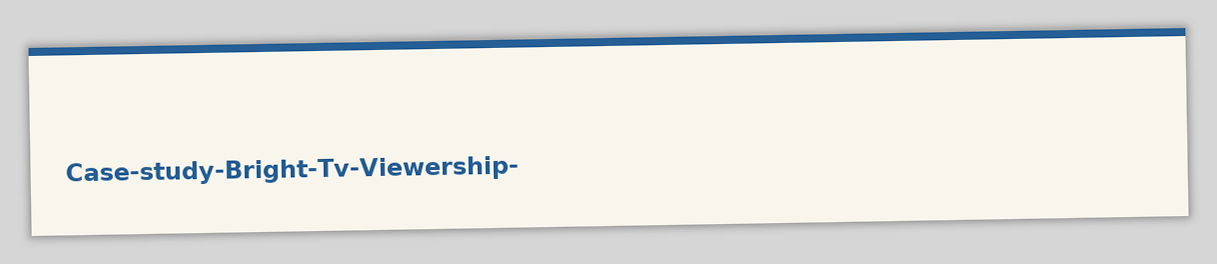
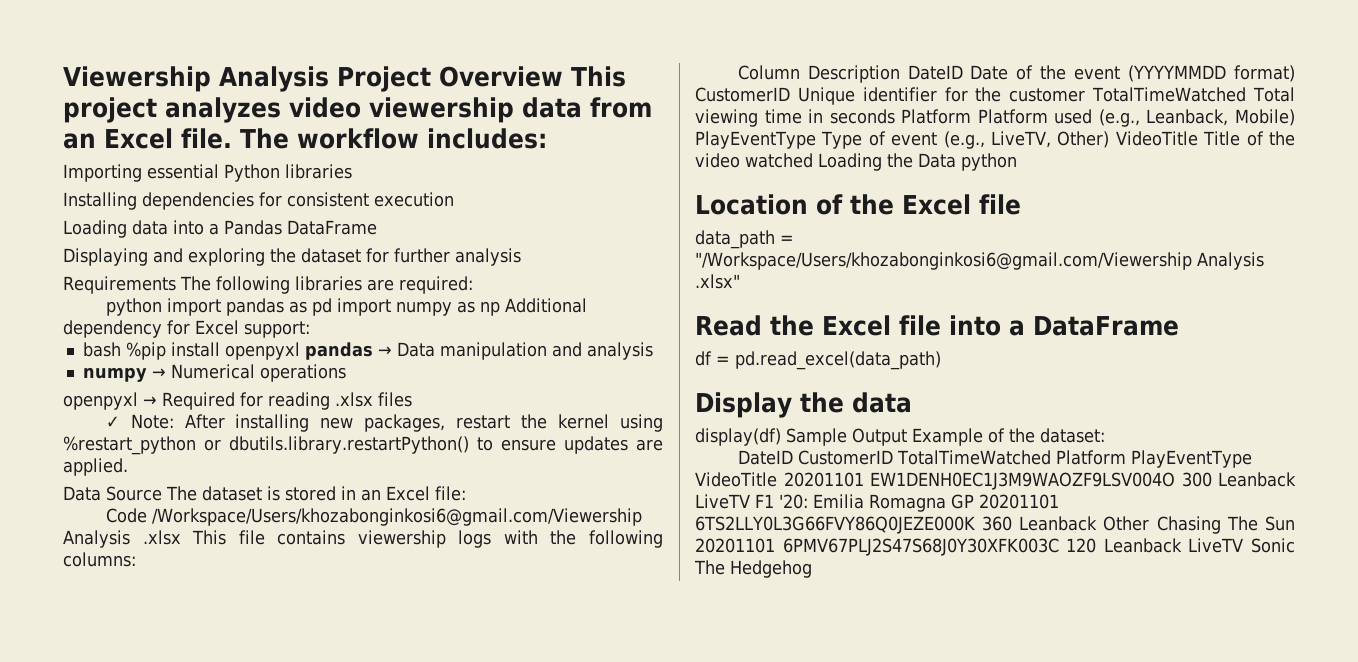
[65,155,519,187] Case-study-Bright-Tv-Viewership- -> [63,66,626,92] [63,97,652,123] [63,128,547,149] [63,164,352,182] [63,192,454,210] [63,220,377,238] [63,248,521,266] [63,276,473,294] [105,298,587,316] [63,320,310,338] [82,342,653,360] [82,364,346,382] [63,392,412,410] [105,414,664,432] [63,436,663,455] [63,458,128,476] [63,486,466,501] [105,508,642,526] [63,530,663,548] [63,552,136,567] [737,65,1295,83] [695,87,1296,105] [695,109,1295,127] [695,131,1295,149] [695,153,1017,171] [695,194,1021,215] [695,230,794,249] [695,252,1264,270] [695,274,740,289] [695,315,1179,336] [695,351,941,370] [695,392,912,418] [695,428,1105,446] [737,450,1252,468] [695,472,1296,490] [695,494,1059,512] [695,516,1295,534] [695,538,1295,556] [694,560,812,578] Viewership Analysis Project Overview This project analyzes video viewership data from an Excel file. The workflow includes: // Importing essential Python libraries // Installing dependencies for consistent execution // Loading data into a Pandas DataFrame // Displaying and exploring the dataset for further analysis // Requirements The following libraries are required: // python import pandas as pd import numpy as np Additional dependency for Excel support: // bash %pip install openpyxl pandas → Data manipulation and analysis // numpy → Numerical operations // openpyxl → Required for reading .xlsx files // ✓ Note: After installing new packages, restart the kernel using %restart_python or dbutils.library.restartPython() to ensure updates are applied. // Data Source The dataset is stored in an Excel file: // Code /Workspace/Users/khozabonginkosi6@gmail.com/Viewership Analysis .xlsx This file contains viewership logs with the following columns: // Column Description DateID Date of the event (YYYYMMDD format) CustomerID Unique identifier for the customer TotalTimeWatched Total viewing time in seconds Platform Platform used (e.g., Leanback, Mobile) PlayEventType Type of event (e.g., LiveTV, Other) VideoTitle Title of the video watched Loading the Data python // Location of the Excel file // data_path = "/Workspace/Users/khozabonginkosi6@gmail.com/Viewership Analysis .xlsx" // Read the Excel file into a DataFrame // df = pd.read_excel(data_path) // Display the data // display(df) Sample Output Example of the dataset: // DateID CustomerID TotalTimeWatched Platform PlayEventType VideoTitle 20201101 EW1DENH0EC1J3M9WAOZF9LSV004O 300 Leanback LiveTV F1 '20: Emilia Romagna GP 20201101 6TS2LLY0L3G66FVY86Q0JEZE000K 360 Leanback Other Chasing The Sun 20201101 6PMV67PLJ2S47S68J0Y30XFK003C 120 Leanback LiveTV Sonic The Hedgehog

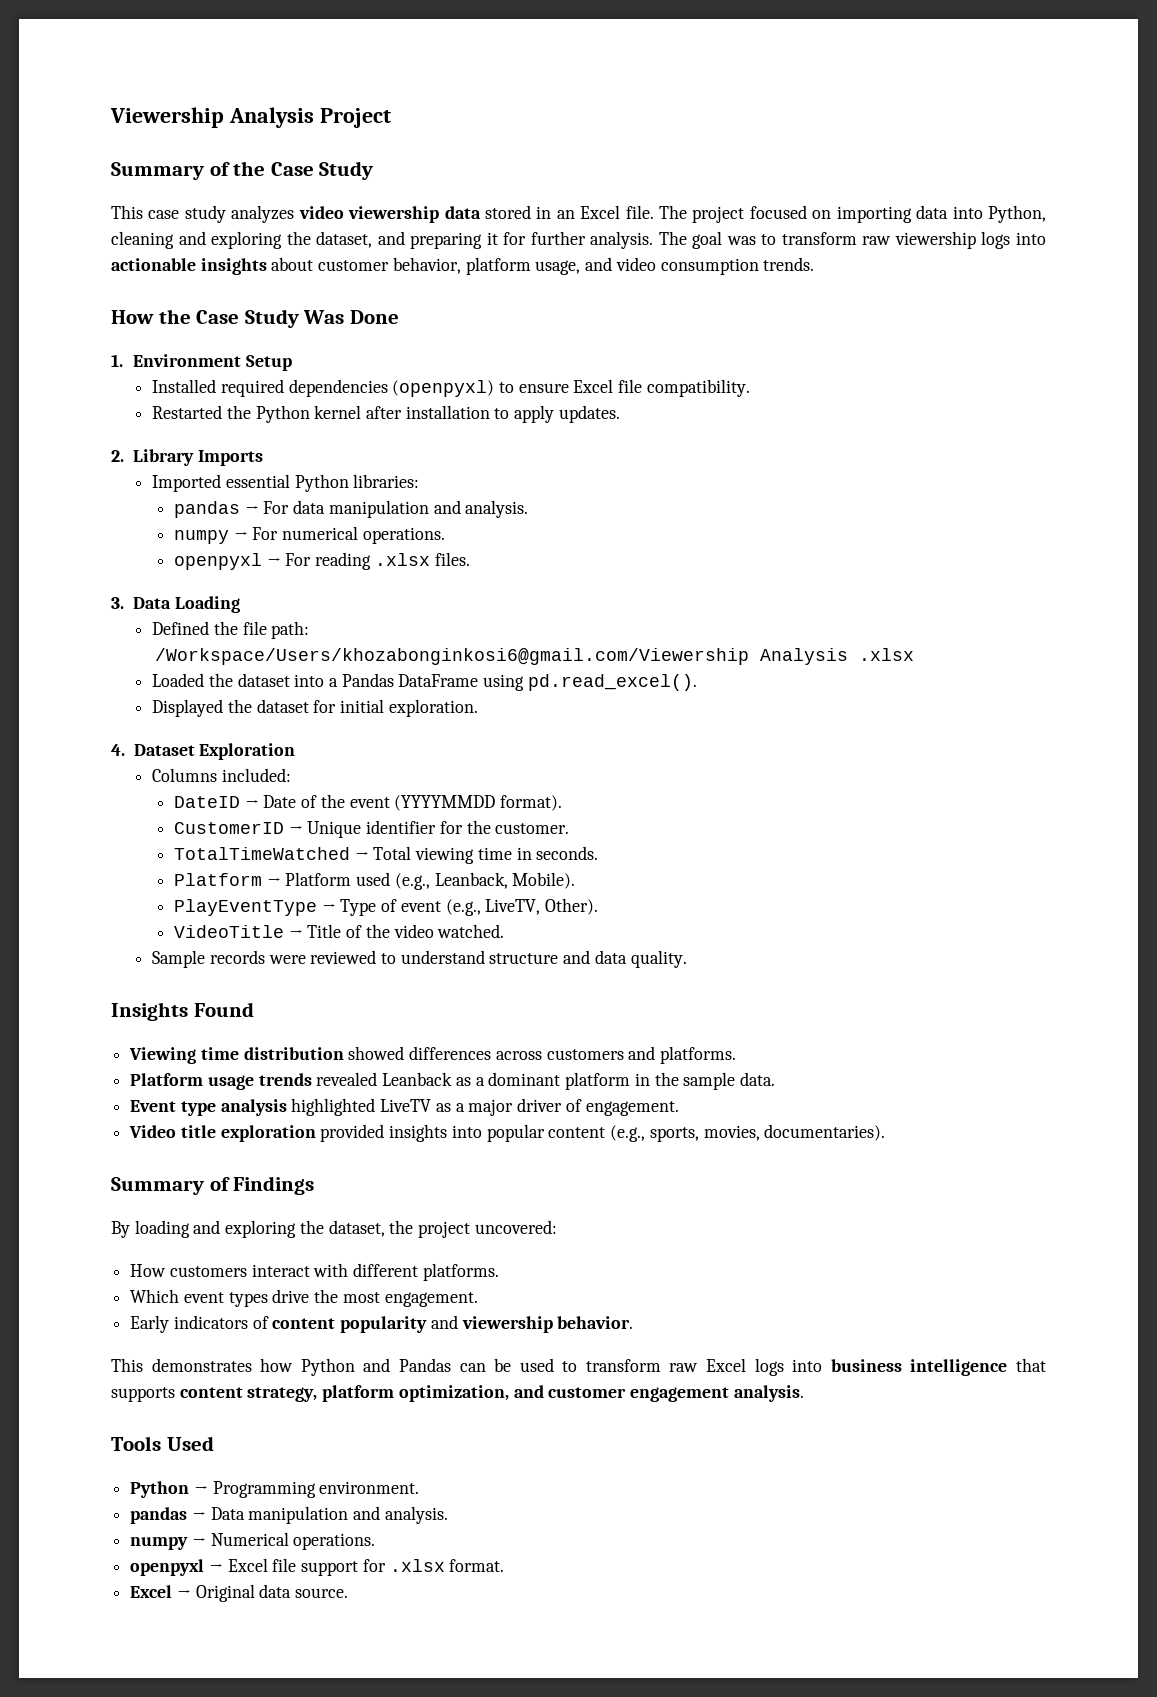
[439,66,626,87] [63,97,157,123] Overview This project -> [111,161,374,180] [111,205,226,223] // Summary of the Case Study // This case study
[590,97,652,118] from -> [484,205,552,219] stored in
[297,128,547,149] [63,164,352,182] [63,192,454,210] [63,220,377,238] [63,248,521,266] [63,276,473,294] [105,298,587,316] [63,320,310,338] [82,342,300,360] workflow includes: // Importing essential Python libraries // Installing dependencies for consistent execution // Loading data into a Pandas DataFrame // Displaying and exploring the dataset for further analysis // Requirements The following libraries are required: // python import pandas as pd import numpy as np Additional dependency for Excel support: // bash %pip install openpyxl -> [692,205,1046,223] [111,231,1046,249] [111,257,815,275] [111,309,399,328] [111,354,292,371] [152,379,750,397] [152,405,620,423] [111,449,263,466] [152,474,420,492] [173,500,529,518] [173,526,445,544] [173,552,470,570] [111,596,240,613] [152,621,310,639] [154,648,914,665] [152,673,697,691] [152,699,478,717] [111,743,296,760] [152,768,291,782] [173,794,562,811] [173,820,570,838] [173,846,599,864] [173,872,576,890] [173,898,598,916] [173,924,505,938] [152,950,687,968] [111,1002,254,1021] [129,1046,737,1064] [130,1072,775,1090] [130,1098,679,1116] [129,1124,886,1142] [111,1176,315,1195] [111,1220,557,1238] [130,1263,499,1281] [130,1289,478,1307] [130,1315,634,1333] [111,1358,1046,1376] [111,1385,804,1402] [111,1436,214,1451] [130,1481,420,1498] project focused on importing data into Python, cleaning and exploring the dataset, and preparing it for further analysis. The goal was to transform raw viewership logs into actionable insights about customer behavior, platform usage, and video consumption trends. // How the Case Study Was Done // 1. Environment Setup // Installed required dependencies (openpyxl) to ensure Excel file compatibility. // Restarted the Python kernel after installation to apply updates. // 2. Library Imports // Imported essential Python libraries: // pandas → For data manipulation and analysis. // numpy → For numerical operations. // openpyxl → For reading .xlsx files. // 3. Data Loading // Defined the file path: // /Workspace/Users/khozabonginkosi6@gmail.com/Viewership Analysis .xlsx // Loaded the dataset into a Pandas DataFrame using pd.read_excel(). // Displayed the dataset for initial exploration. // 4. Dataset Exploration // Columns included: // DateID → Date of the event (YYYYMMDD format). // CustomerID → Unique identifier for the customer. // TotalTimeWatched → Total viewing time in seconds. // Platform → Platform used (e.g., Leanback, Mobile). // PlayEventType → Type of event (e.g., LiveTV, Other). // VideoTitle → Title of the video watched. // Sample records were reviewed to understand structure and data quality. // Insights Found // Viewing time distribution showed differences across customers and platforms. // Platform usage trends revealed Leanback as a dominant platform in the sample data. // Event type analysis highlighted LiveTV as a major driver of engagement. // Video title exploration provided insights into popular content (e.g., sports, movies, documentaries). // Summary of Findings // By loading and exploring the dataset, the project uncovered: // How customers interact with different platforms. // Which event types drive the most engagement. // Early indicators of content popularity and viewership behavior. // This demonstrates how Python and Pandas can be used to transform raw Excel logs into business intelligence that supports content strategy, platform optimization, and customer engagement analysis. // Tools Used // Python → Programming environment. //
[586,342,653,360] analysis -> [384,1506,448,1524] analysis.
[259,364,346,382] [63,392,412,410] [105,414,664,432] [63,436,663,455] [63,458,128,476] [63,486,466,501] [105,508,642,526] [63,530,663,548] [63,552,136,567] [737,65,1295,83] [695,87,1296,105] [695,109,1295,127] [695,131,1295,149] [695,153,1017,171] [695,194,1021,215] [695,230,794,249] [695,252,1264,270] [695,274,740,289] [695,315,1179,336] [695,351,941,370] [695,392,912,418] [695,428,1105,446] [737,450,1252,468] [695,472,1296,490] [695,494,1059,512] [695,516,1295,534] [695,538,1295,556] [694,560,812,578] operations // openpyxl → Required for reading .xlsx files // ✓ Note: After installing new packages, restart the kernel using %restart_python or dbutils.library.restartPython() to ensure updates are applied. // Data Source The dataset is stored in an Excel file: // Code /Workspace/Users/khozabonginkosi6@gmail.com/Viewership Analysis .xlsx This file contains viewership logs with the following columns: // Column Description DateID Date of the event (YYYYMMDD format) CustomerID Unique identifier for the customer TotalTimeWatched Total viewing time in seconds Platform Platform used (e.g., Leanback, Mobile) PlayEventType Type of event (e.g., LiveTV, Other) VideoTitle Title of the video watched Loading the Data python // Location of the Excel file // data_path = "/Workspace/Users/khozabonginkosi6@gmail.com/Viewership Analysis .xlsx" // Read the Excel file into a DataFrame // df = pd.read_excel(data_path) // Display the data // display(df) Sample Output Example of the dataset: // DateID CustomerID TotalTimeWatched Platform PlayEventType VideoTitle 20201101 EW1DENH0EC1J3M9WAOZF9LSV004O 300 Leanback LiveTV F1 '20: Emilia Romagna GP 20201101 6TS2LLY0L3G66FVY86Q0JEZE000K 360 Leanback Other Chasing The Sun 20201101 6PMV67PLJ2S47S68J0Y30XFK003C 120 Leanback LiveTV Sonic The Hedgehog -> [293,1533,376,1550] [130,1558,505,1576] [130,1584,349,1602] operations. // openpyxl → Excel file support for .xlsx format. // Excel → Original data source.

